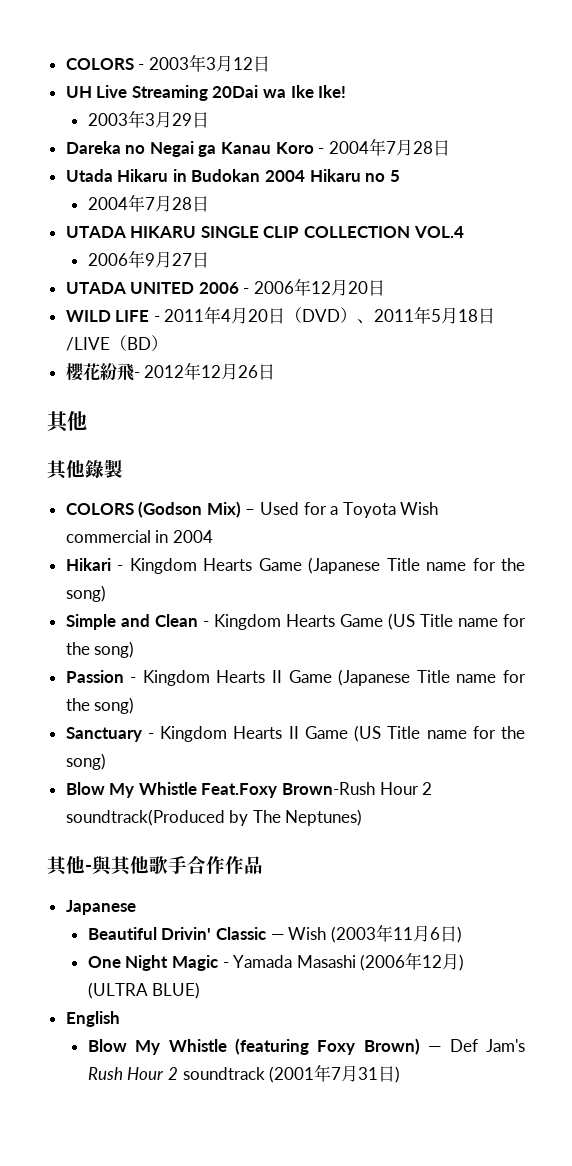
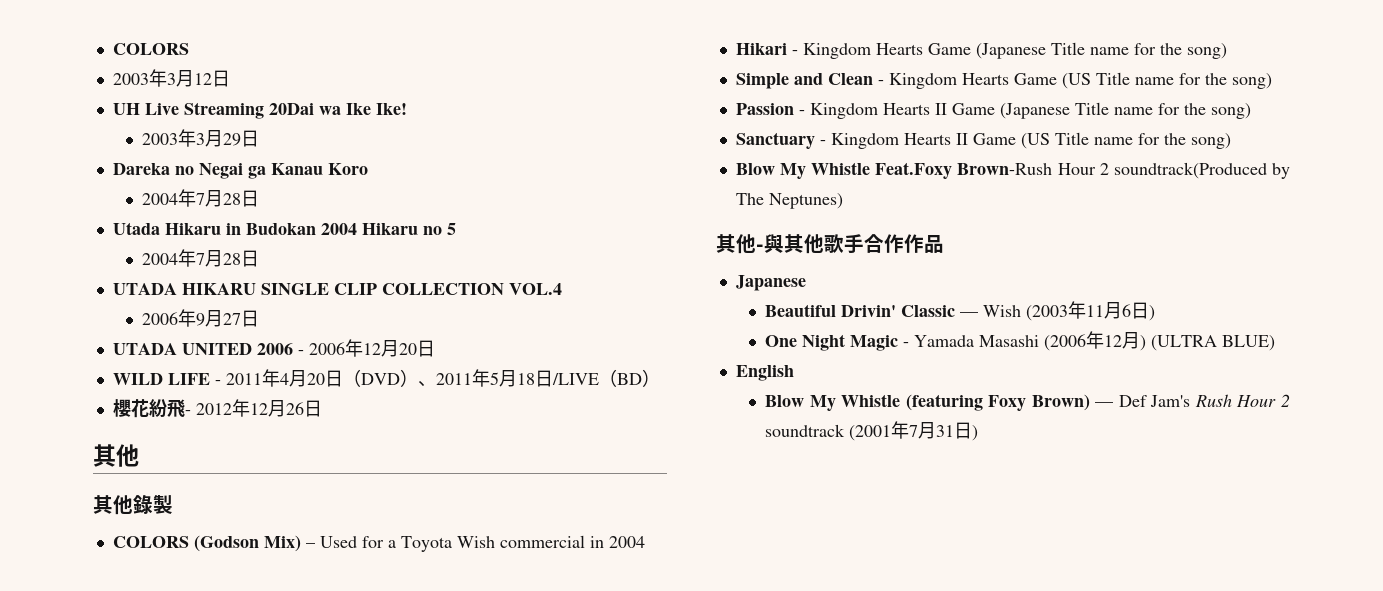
[65,58,145,70] COLORS - -> [112,43,189,55] COLORS //
[318,148,325,154] - -> (368, 169) //

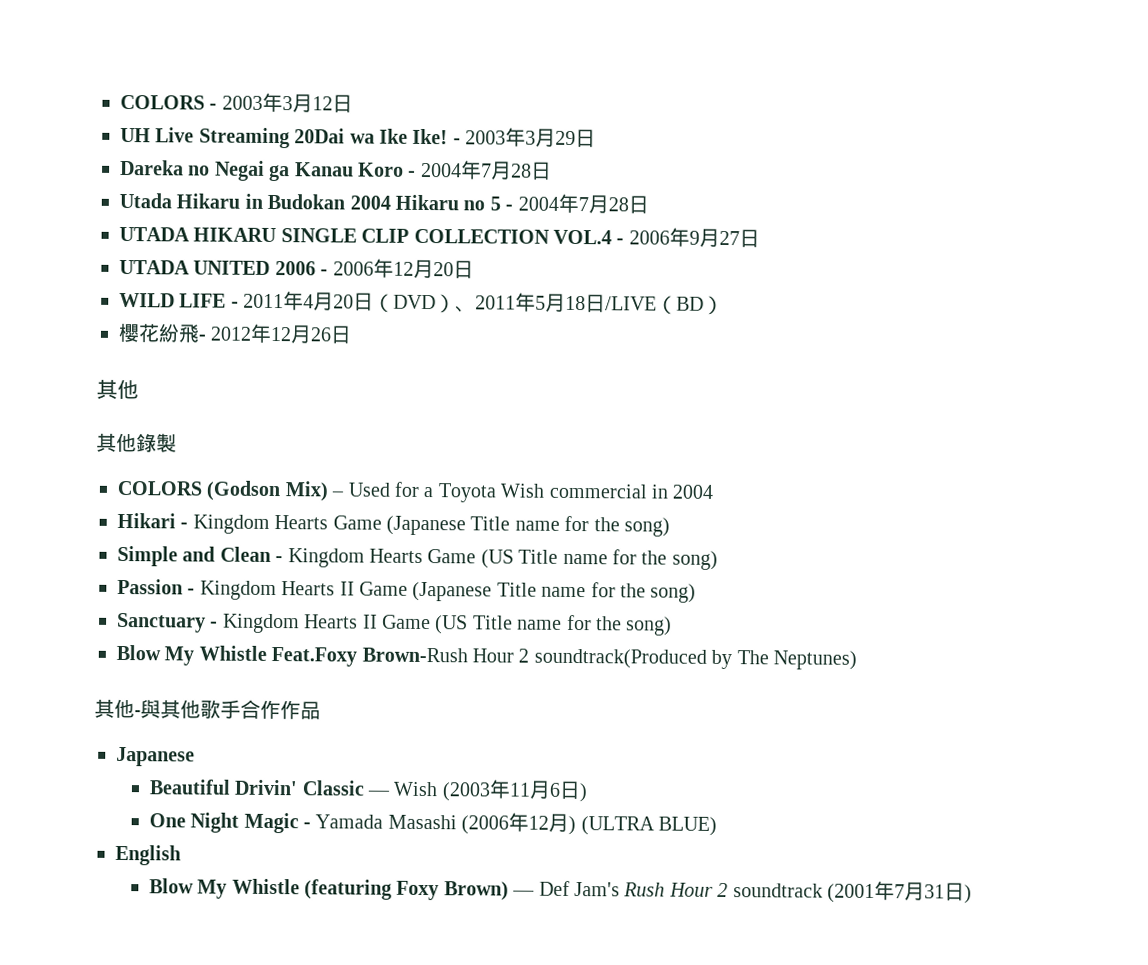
[112,43,189,55] COLORS // -> [120,94,218,110] COLORS -
(407, 109) // -> [452,138,461,145] -
(368, 169) // -> [408,170,417,177] -
(456, 229) // -> [505,204,514,211] -
(562, 289) // -> [616,238,625,245] -

